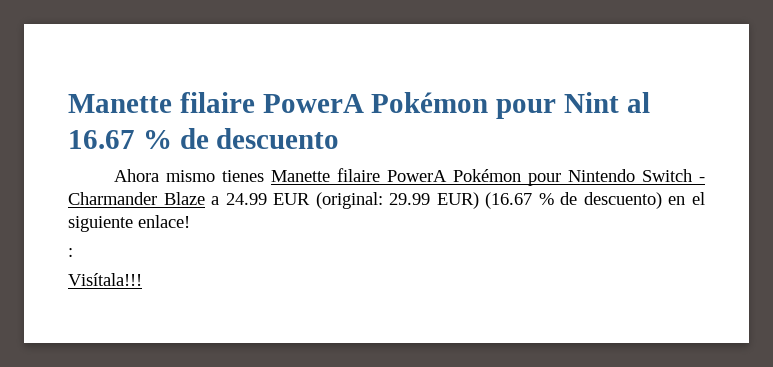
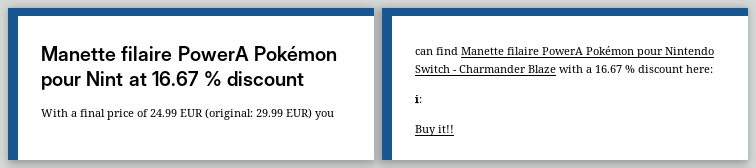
[626,92,650,113] [68,128,340,149] [114,169,265,182] al 16.67 % de descuento // Ahora mismo tienes -> [128,71,305,86] [41,108,334,120] [415,47,458,55] at 16.67 % discount // With a final price of 24.99 EUR (original: 29.99 EUR) you can find
[211,192,706,209] [68,215,190,232] [68,248,73,257] [68,273,142,286] a 24.99 EUR (original: 29.99 EUR) (16.67 % de descuento) en el siguiente enlace! // : // Visítala!!! -> [559,65,713,73] [415,95,422,104] [415,125,454,136] with a 16.67 % discount here: // ℹ: // Buy it!!

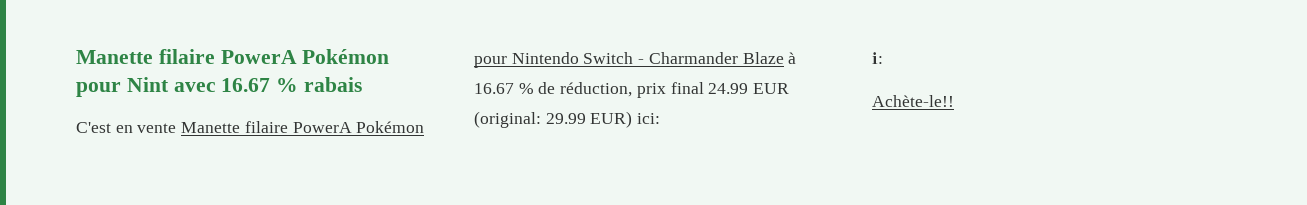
[128,71,305,86] [41,108,334,120] [415,47,458,55] at 16.67 % discount // With a final price of 24.99 EUR (original: 29.99 EUR) you can find -> [173,77,363,92] [76,122,177,133] avec 16.67 % rabais // C'est en vente
[559,65,713,73] with a 16.67 % discount here: -> [788,52,797,64] [474,82,790,98] [474,111,661,128] à 16.67 % de réduction, prix final 24.99 EUR (original: 29.99 EUR) ici:
[415,125,454,136] Buy it!! -> [872,95,954,107] Achète-le!!

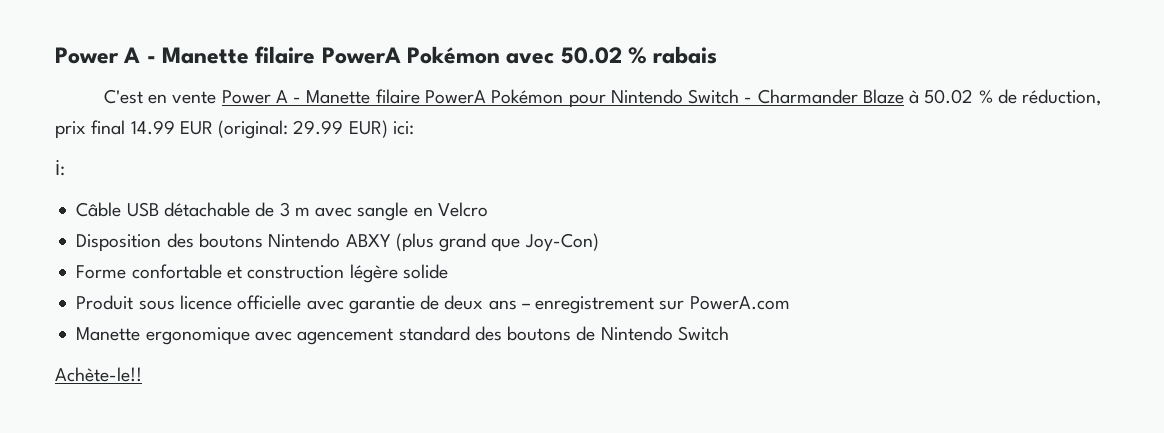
[76,49,390,64] [76,77,271,97] Manette filaire PowerA Pokémon pour Nint avec 16.67 -> [55,46,622,64] Power A - Manette filaire PowerA Pokémon avec 50.02
(177, 128) none -> [221,90,302,104] Power A -
[474,83,514,94] 16.67 -> [924,89,974,104] 50.02
[708,83,749,94] 24.99 -> [130,120,175,135] 14.99
(883, 58) none -> [76,202,488,221] [76,233,599,252] [76,264,448,283] [76,295,790,314] [76,326,729,345] // Câble USB détachable de 3 m avec sangle en Velcro // Disposition des boutons Nintendo ABXY (plus grand que Joy-Con) // Forme confortable et construction légère solide // Produit sous licence officielle avec garantie de deux ans – enregistrement sur PowerA.com // Manette ergonomique avec agencement standard des boutons de Nintendo Switch

